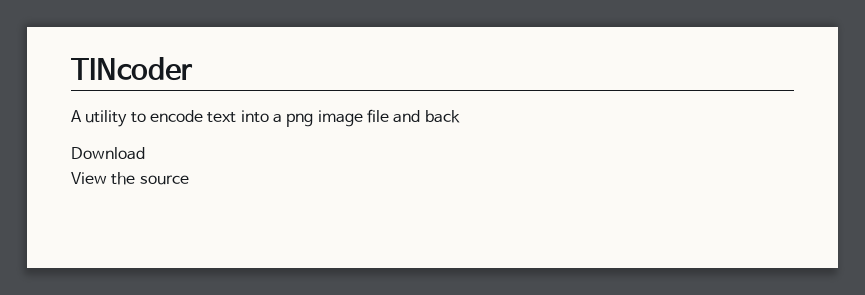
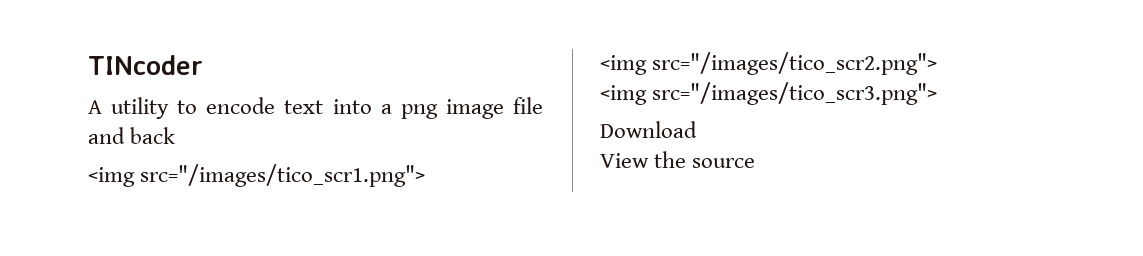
(460, 116) none -> [88,164,426,187] [600,52,938,75] [600,82,938,105] // <img src="/images/tico_scr1.png"> // <img src="/images/tico_scr2.png"> // <img src="/images/tico_scr3.png">

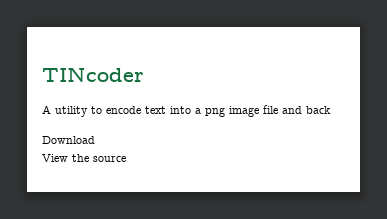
[88,164,426,187] [600,52,938,75] [600,82,938,105] // <img src="/images/tico_scr1.png"> // <img src="/images/tico_scr2.png"> // <img src="/images/tico_scr3.png"> -> (331, 110) none

